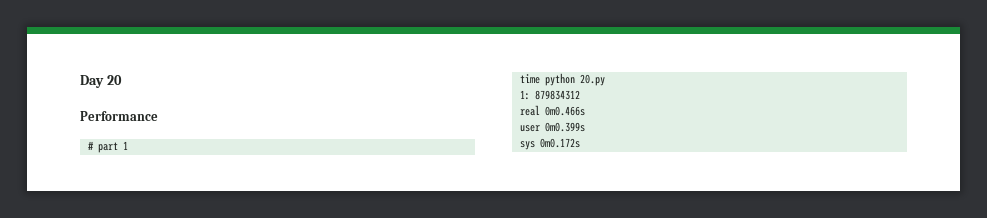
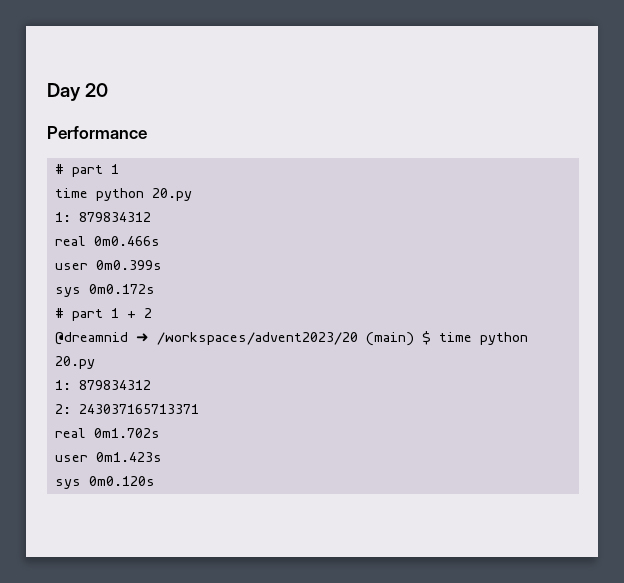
(580, 143) none -> [55,308,153,321] [55,331,529,346] [55,356,96,369] [55,380,152,390] [55,404,200,414] [55,428,161,438] [55,452,163,462] [55,476,156,489] // # part 1 + 2 // @dreamnid ➜ /workspaces/advent2023/20 (main) $ time python 20.py // 1: 879834312 // 2: 243037165713371 // real 0m1.702s // user 0m1.423s // sys 0m0.120s

